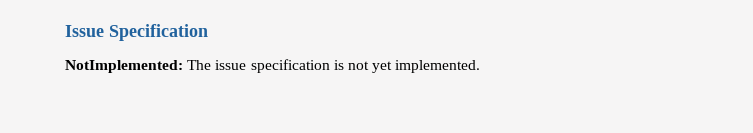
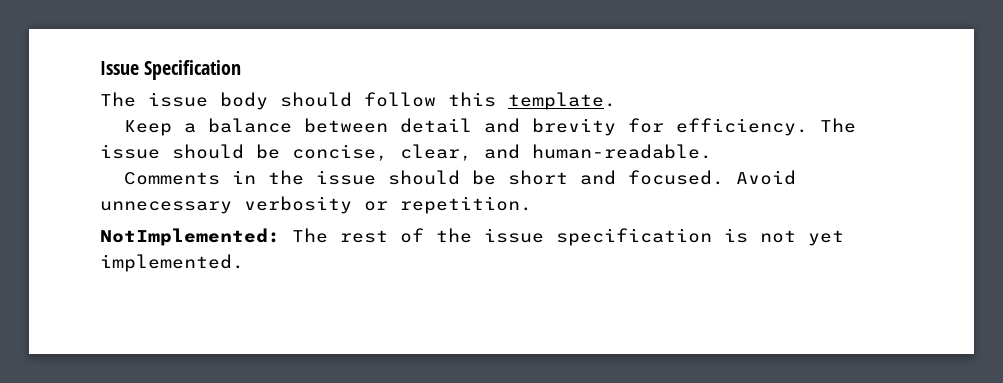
(208, 32) none -> [100,92,616,110] [124,118,857,136] [100,144,712,161] [124,170,797,185] [100,196,532,214] // The issue body should follow this template. // Keep a balance between detail and brevity for efficiency. The issue should be concise, clear, and human-readable. // Comments in the issue should be short and focused. Avoid unnecessary verbosity or repetition.
(212, 65) none -> [340,228,472,243] rest of the

